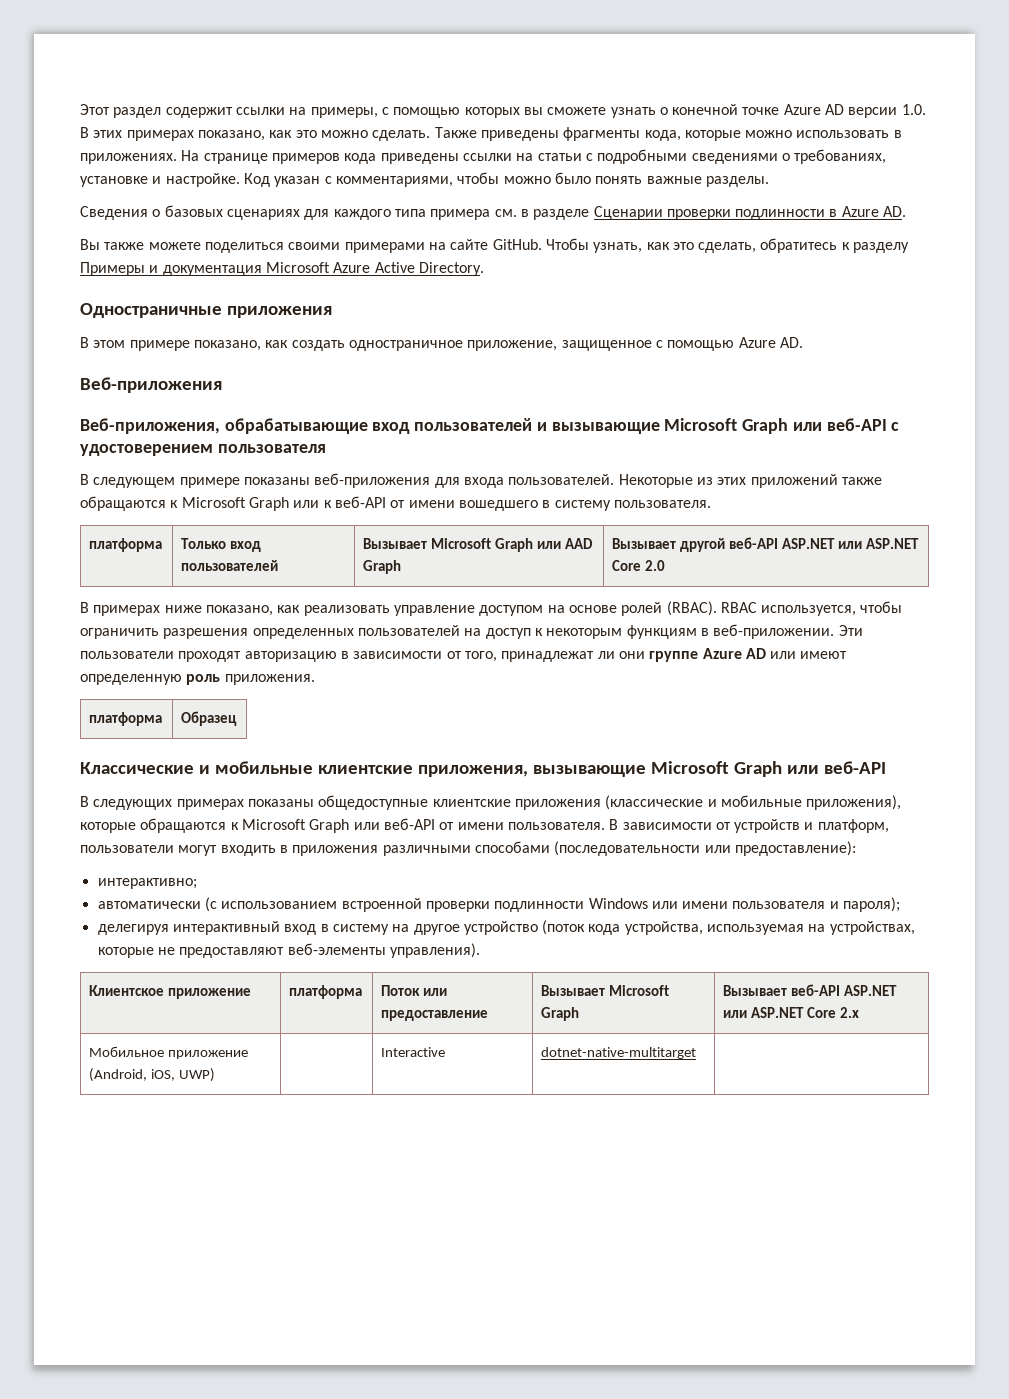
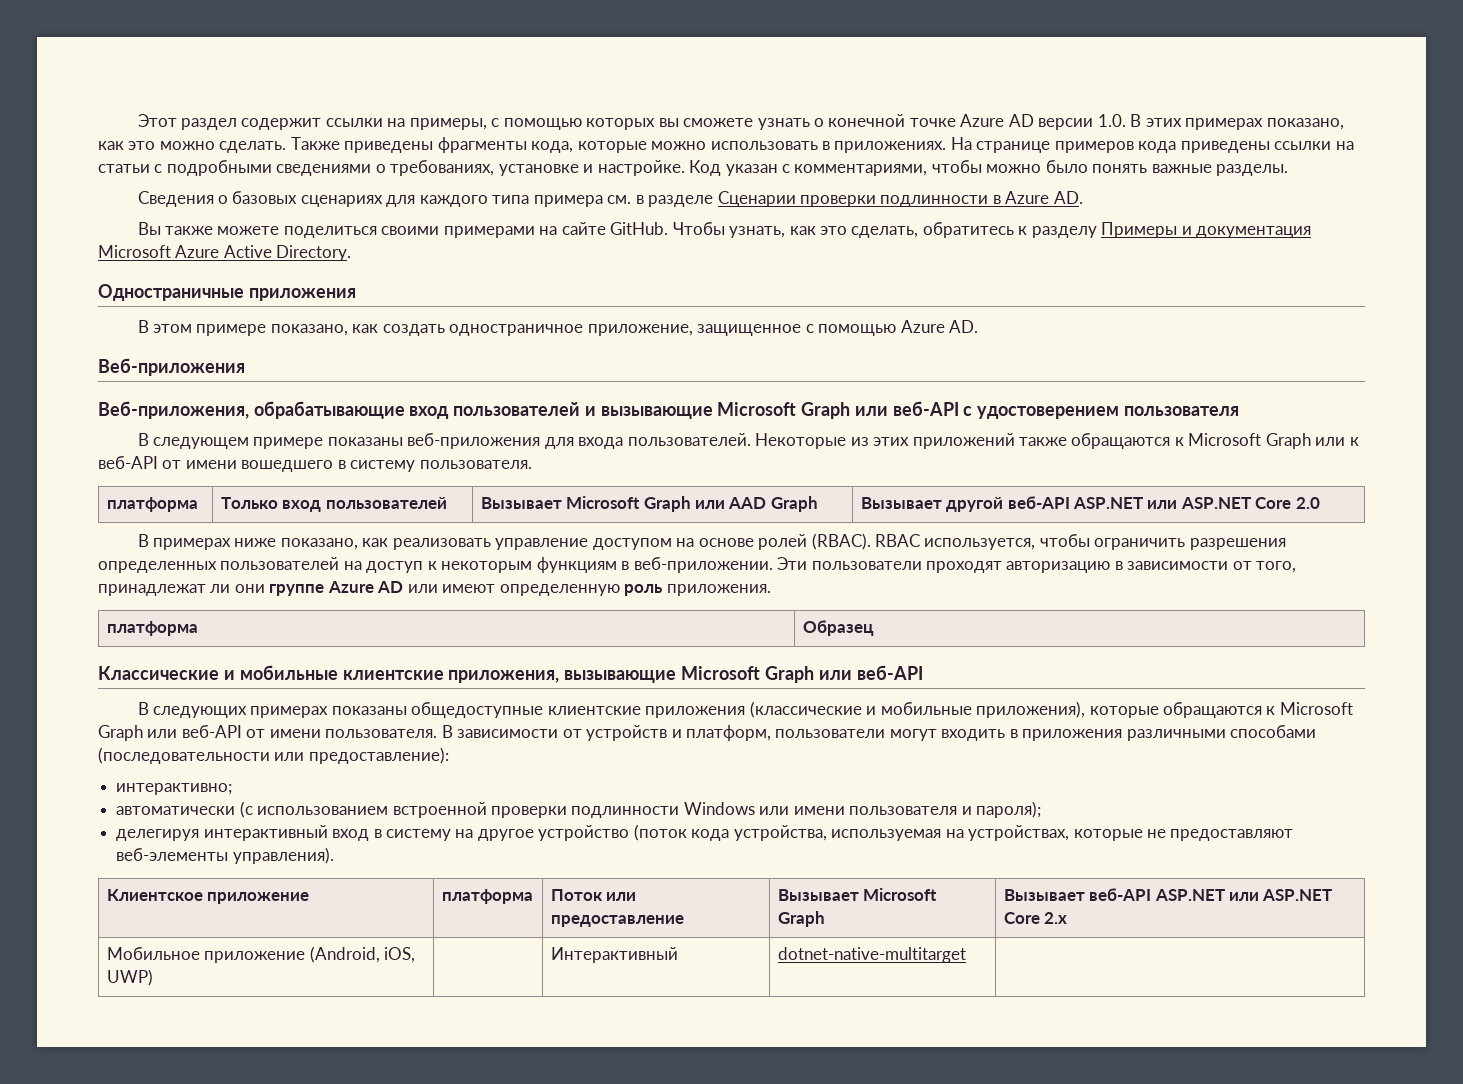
[381,1047,446,1057] Interactive -> [550,947,678,963] Интерактивный

